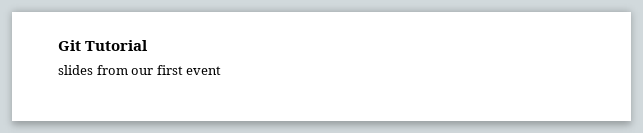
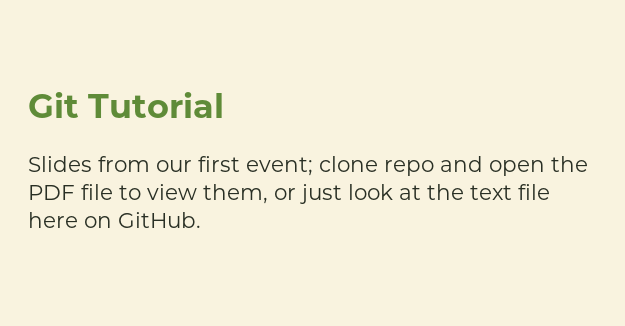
[58,65,93,75] slides -> [28,156,92,172] Slides
[186,66,222,75] event -> [246,156,588,176] [28,184,550,204] [28,212,201,228] event; clone repo and open the PDF file to view them, or just look at the text file here on GitHub.

